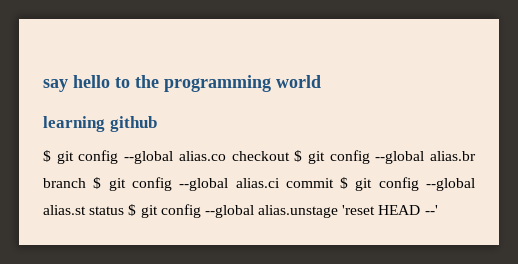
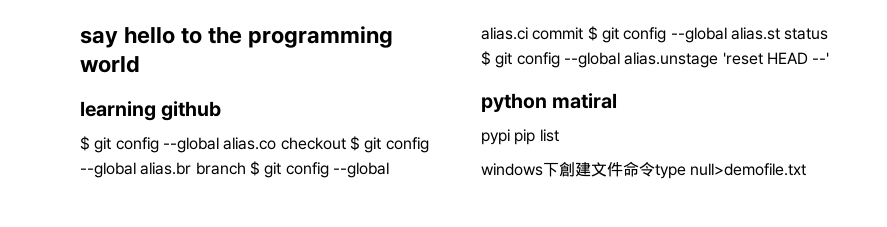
(438, 210) none -> [481,93,618,112] [481,129,559,145] [481,161,807,179] // python matiral // pypi pip list // windows下創建文件命令type null>demofile.txt

